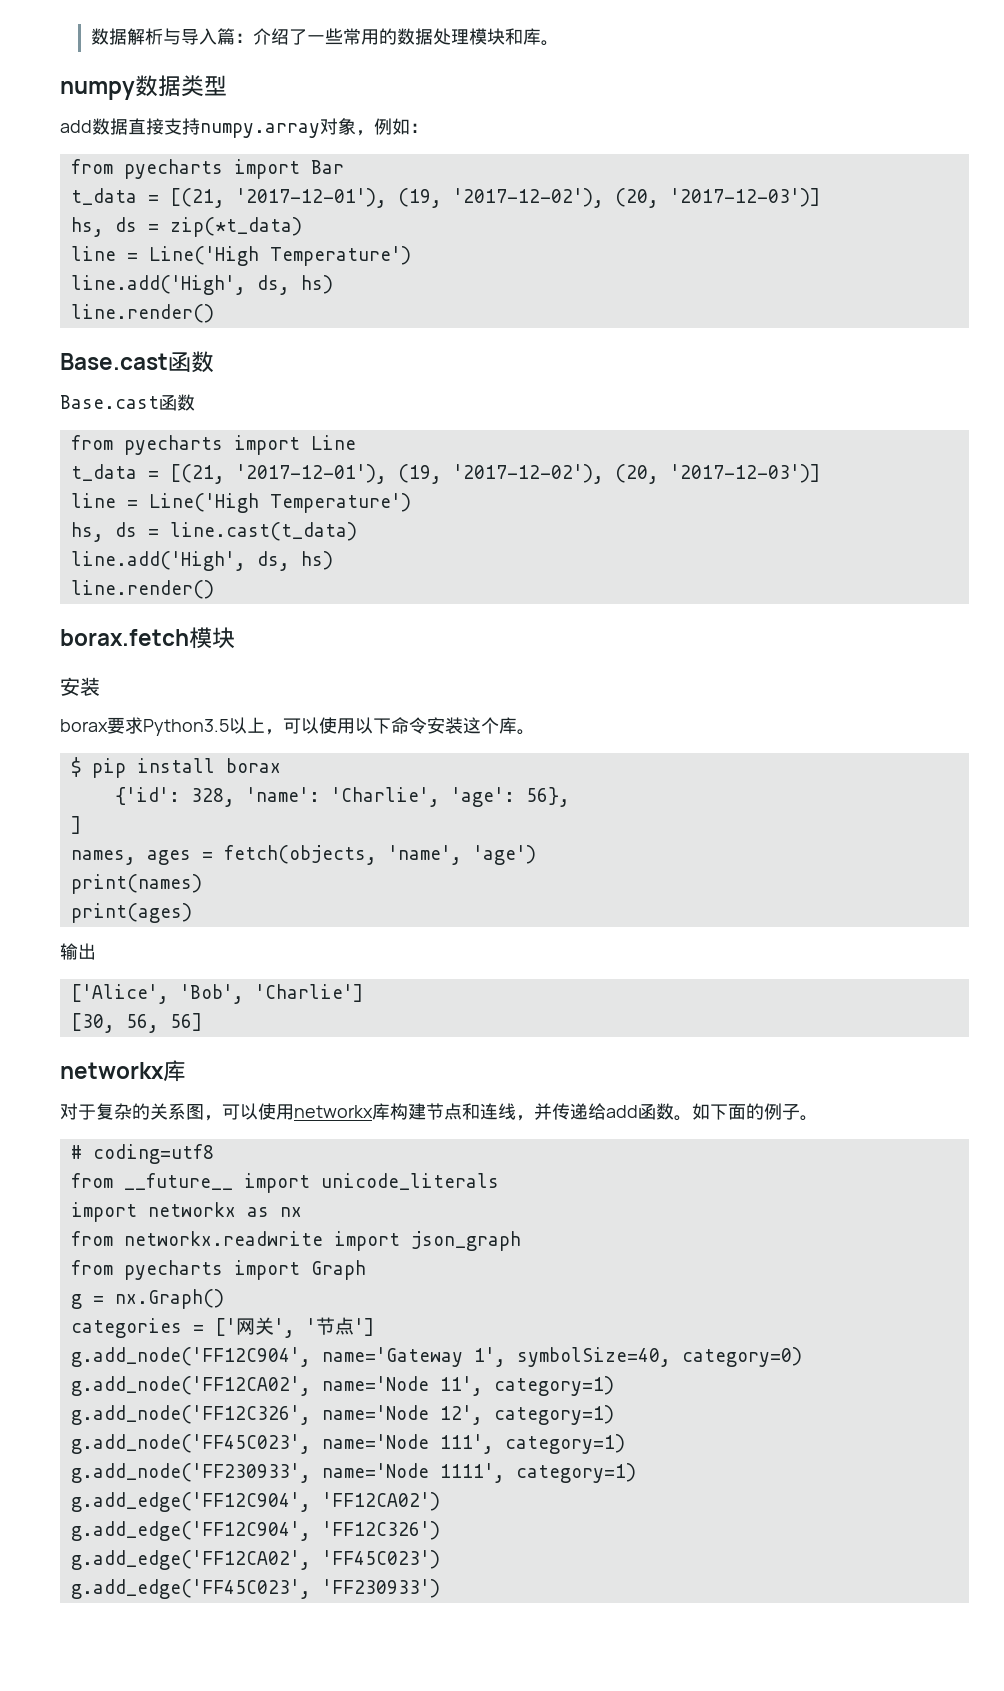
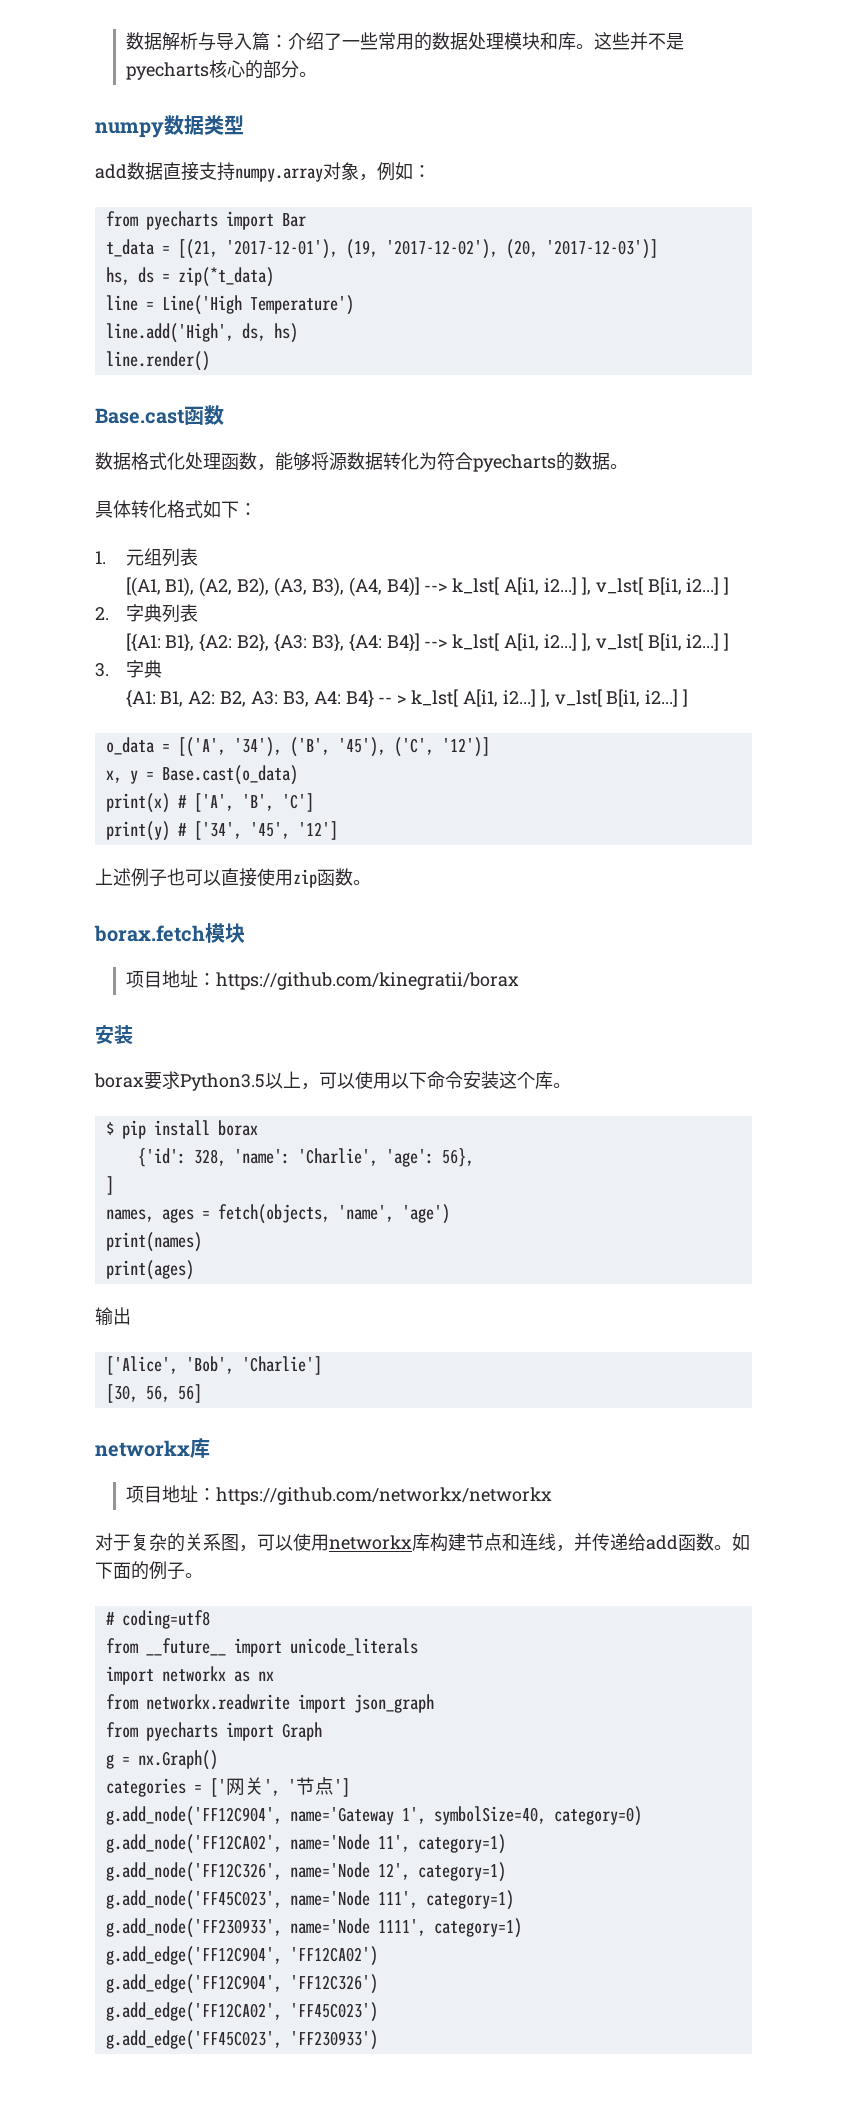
(560, 43) none -> [593,32,684,50] [125,60,317,80] 这些并不是pyecharts核心的部分。
[60,394,195,411] [70,435,356,455] [70,464,820,484] [70,493,411,513] [70,522,357,542] [70,551,333,571] [70,580,214,599] Base.cast函数 // from pyecharts import Line // t_data = [(21, '2017-12-01'), (19, '2017-12-02'), (20, '2017-12-03')] // line = Line('High Temperature') // hs, ds = line.cast(t_data) // line.add('High', ds, hs) // line.render() -> [95,452,628,472] [95,500,257,518] [95,548,198,567] [125,577,730,597] [95,604,198,623] [125,633,730,652] [95,660,162,678] [125,689,689,708] [105,737,490,757] [105,765,298,785] [105,793,314,813] [105,821,338,841] [95,868,371,888] 数据格式化处理函数，能够将源数据转化为符合pyecharts的数据。 // 具体转化格式如下： // 1.元组列表 // [(A1, B1), (A2, B2), (A3, B3), (A4, B4)] --> k_lst[ A[i1, i2...] ], v_lst[ B[i1, i2...] ] // 2.字典列表 // [{A1: B1}, {A2: B2}, {A3: B3}, {A4: B4}] --> k_lst[ A[i1, i2...] ], v_lst[ B[i1, i2...] ] // 3.字典 // {A1: B1, A2: B2, A3: B3, A4: B4} -- > k_lst[ A[i1, i2...] ], v_lst[ B[i1, i2...] ] // o_data = [('A', '34'), ('B', '45'), ('C', '12')] // x, y = Base.cast(o_data) // print(x) # ['A', 'B', 'C'] // print(y) # ['34', '45', '12'] // 上述例子也可以直接使用zip函数。
(235, 638) none -> [125,970,519,990] // 项目地址：https://github.com/kinegratii/borax
(186, 1071) none -> [125,1485,552,1505] // 项目地址：https://github.com/networkx/networkx

